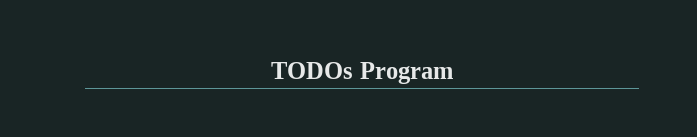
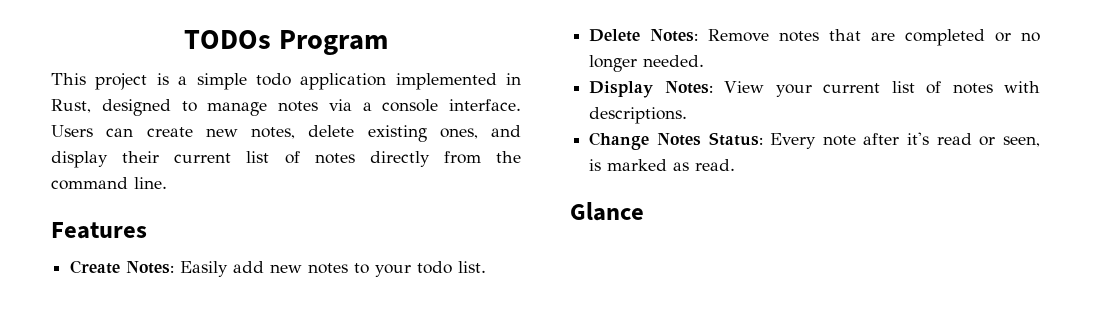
(453, 73) none -> [51,73,521,90] [51,99,521,116] [51,125,521,142] [51,151,521,168] [51,177,167,190] [51,222,147,239] [70,260,487,277] [589,29,1040,46] [589,55,705,72] [589,81,1040,98] [589,107,688,124] [589,132,1040,150] [589,159,736,171] [570,202,644,221] // This project is a simple todo application implemented in Rust, designed to manage notes via a console interface. Users can create new notes, delete existing ones, and display their current list of notes directly from the command line. // Features // Create Notes: Easily add new notes to your todo list. // Delete Notes: Remove notes that are completed or no longer needed. // Display Notes: View your current list of notes with descriptions. // Change Notes Status: Every note after it's read or seen, is marked as read. // Glance

